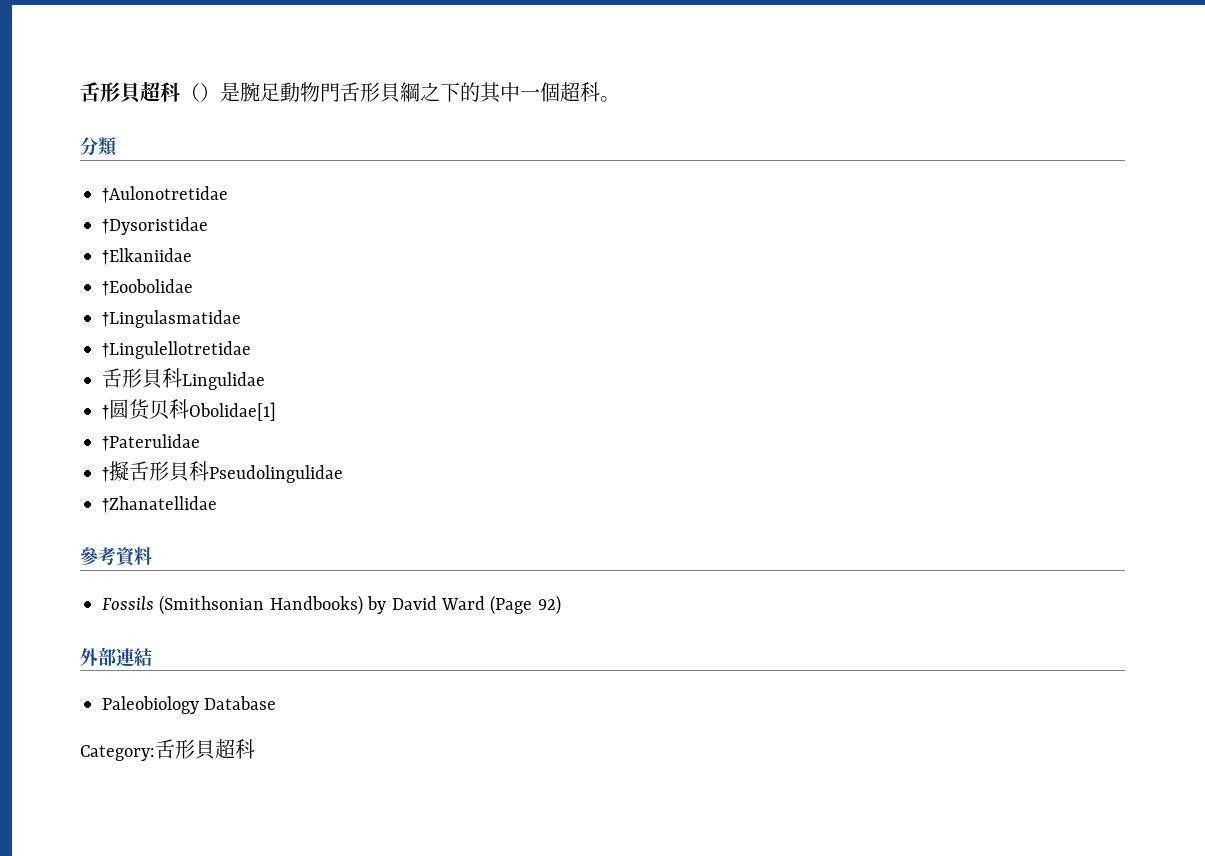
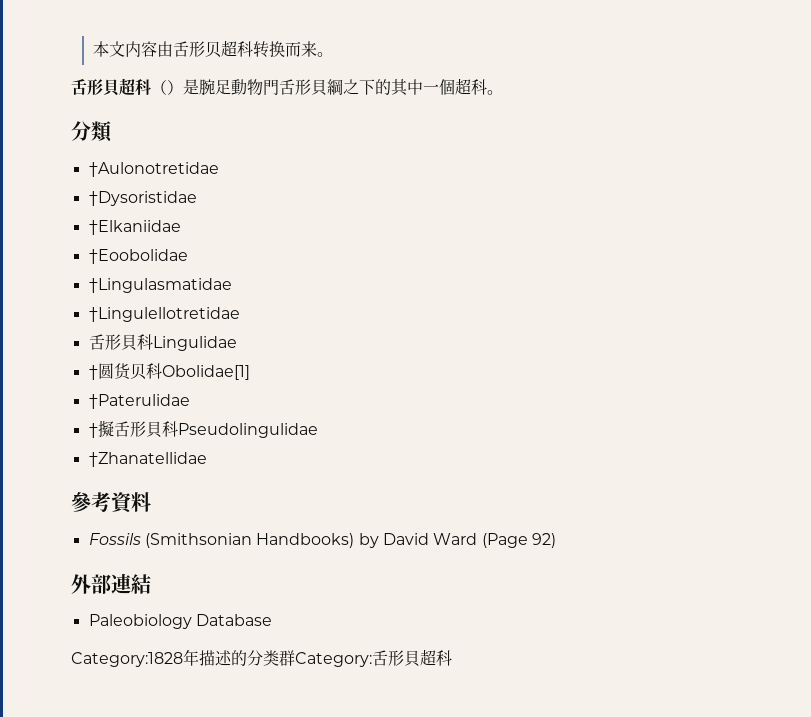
(80, 92) none -> [93,40,334,58] 本文内容由舌形贝超科转换而来。 //
(277, 703) none -> [71,649,295,667] Category:1828年描述的分类群

